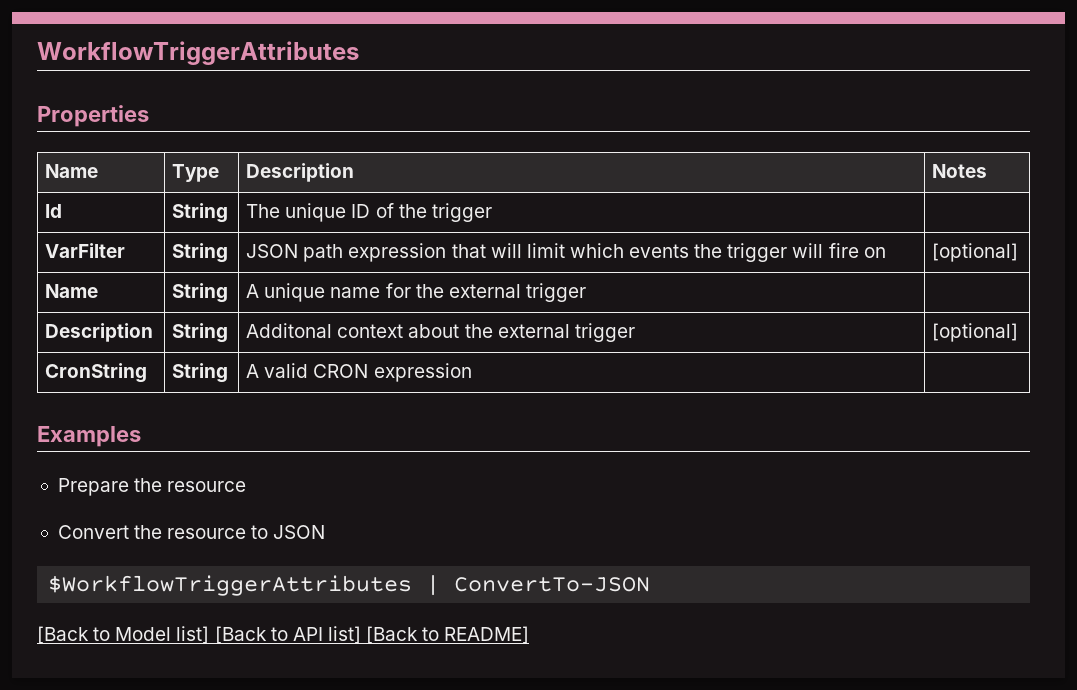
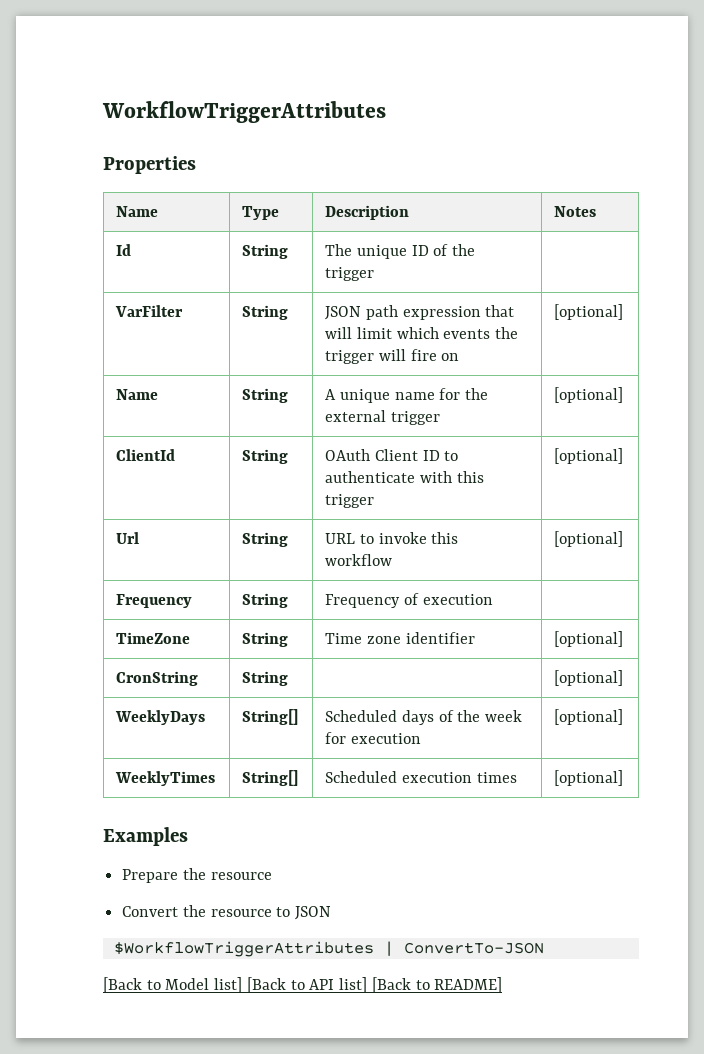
[45,323,154,342] [172,323,229,343] [246,323,635,342] [932,323,1019,342] [45,363,148,383] [172,363,229,383] [246,363,472,382] // Description | String | Additonal context about the external trigger | [optional] // CronString | String | A valid CRON expression | -> [554,387,624,403] [116,449,176,461] [242,449,289,464] [325,449,459,461] [325,471,484,483] [325,494,375,508] [554,448,624,464] [116,532,140,544] [242,532,289,547] [325,532,459,544] [325,554,393,566] [554,531,624,547] [116,594,193,608] [242,593,289,608] [325,593,493,608] [116,632,191,644] [242,632,289,647] [325,632,475,644] [554,631,624,647] [116,671,199,686] [242,671,289,686] [554,670,624,686] [115,710,206,725] [242,709,299,725] [325,710,523,725] [325,732,421,744] [554,709,624,725] [115,771,216,786] [242,770,299,786] [325,771,517,783] [554,770,624,786] [optional] // ClientId | String | OAuth Client ID to authenticate with this trigger | [optional] // Url | String | URL to invoke this workflow | [optional] // Frequency | String | Frequency of execution | // TimeZone | String | Time zone identifier | [optional] // CronString | String | | [optional] // WeeklyDays | String[] | Scheduled days of the week for execution | [optional] // WeeklyTimes | String[] | Scheduled execution times | [optional]

